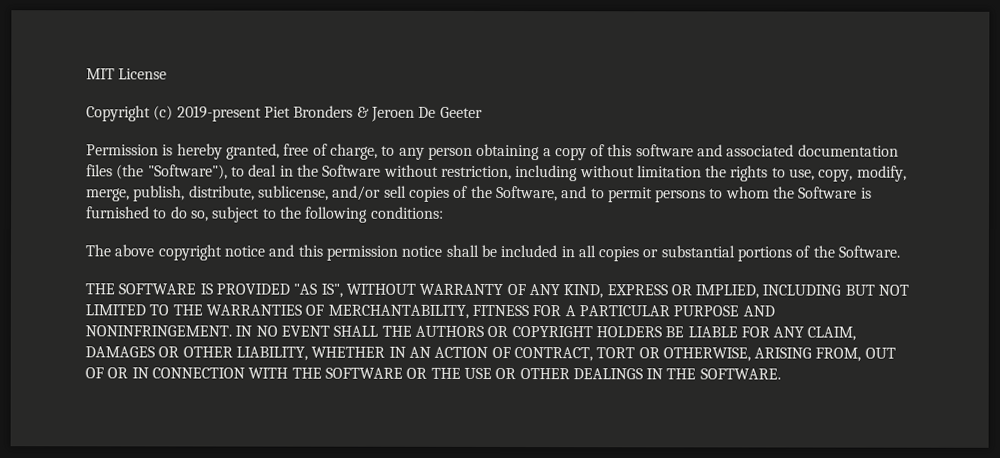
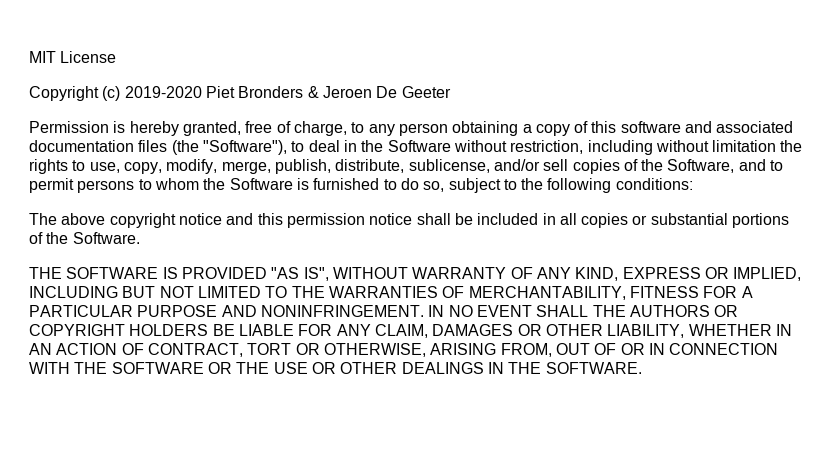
[176,105,262,122] 2019-present -> [124,86,202,98] 2019-2020

